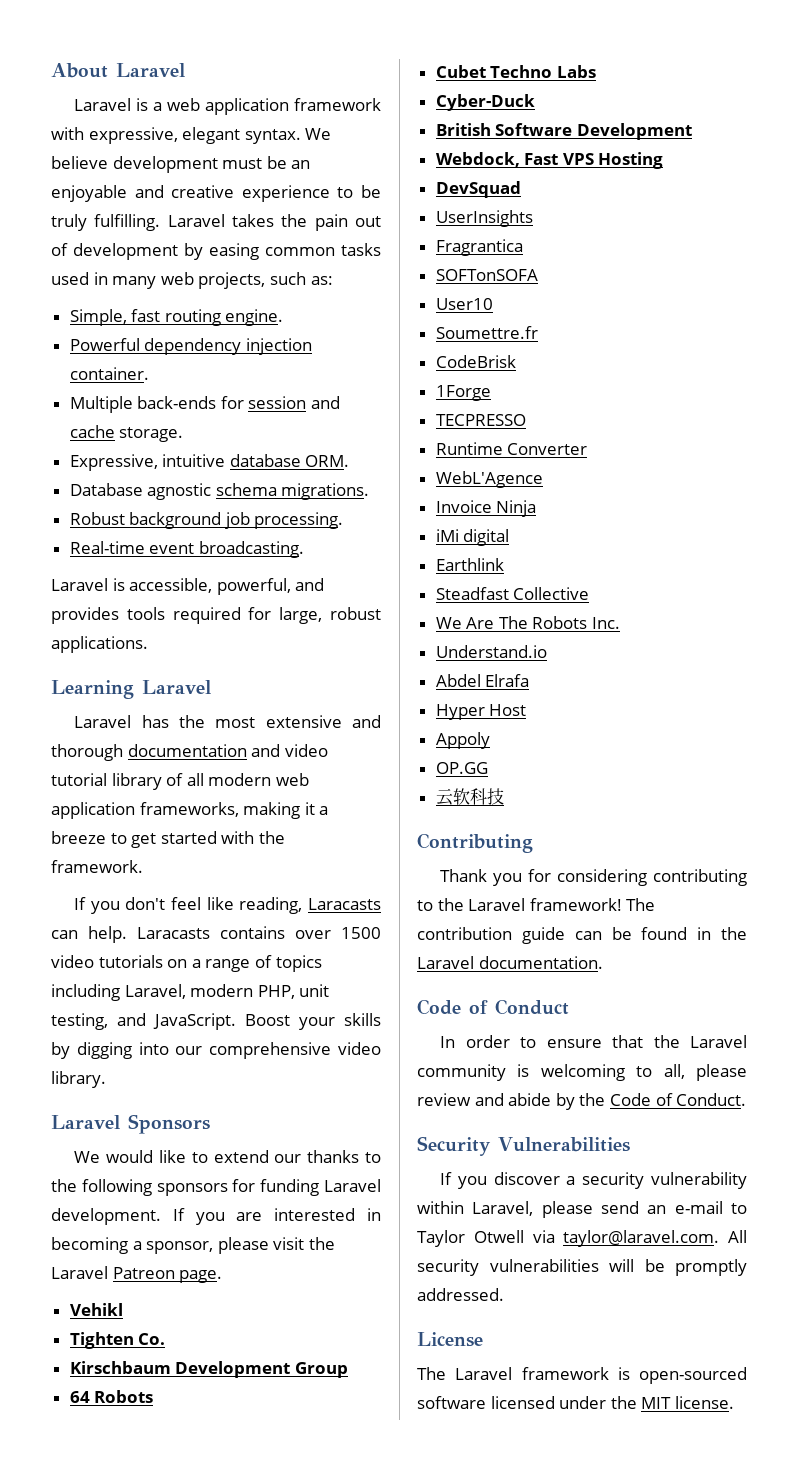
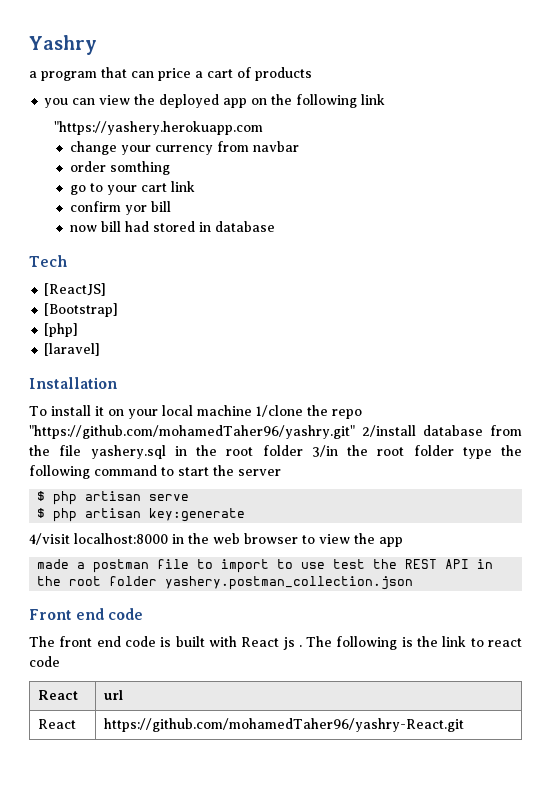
[51,63,185,78] [74,98,381,115] [51,127,332,144] [51,156,311,173] [51,185,382,202] [51,214,381,231] [51,243,381,260] [51,272,333,289] [69,309,284,326] [69,338,312,355] [69,367,149,380] [69,396,341,413] [69,425,184,442] [69,454,350,471] [69,483,370,500] [69,512,344,529] [69,541,304,558] [51,578,325,595] [51,607,382,624] [51,636,148,653] [51,680,211,699] [74,715,381,728] [51,744,328,761] [51,773,309,790] [51,802,329,819] [51,831,285,848] [51,860,143,873] [74,897,381,914] [51,926,381,943] [51,955,322,972] [51,984,330,1001] [51,1013,381,1030] [51,1042,382,1059] [51,1071,106,1088] [51,1114,210,1134] [74,1150,381,1163] [51,1179,382,1196] [51,1208,382,1225] [51,1237,335,1254] [51,1266,223,1283] [69,1303,123,1316] [69,1332,166,1349] [69,1361,348,1378] [69,1390,154,1403] [435,65,596,78] [435,94,535,111] [435,123,692,140] [435,152,664,169] [435,181,521,198] [435,210,533,227] [435,239,523,256] [435,269,538,281] [435,298,493,310] [435,326,538,339] [435,355,516,368] [435,385,491,401] [435,414,526,426] [435,442,588,455] [435,471,543,488] [435,500,537,517] [435,529,510,546] [435,558,504,571] [435,587,590,600] [435,616,621,629] [435,645,547,658] [435,674,530,687] [435,704,527,720] [435,732,490,749] [435,762,488,774] [435,788,504,806] [417,833,533,853] [440,869,747,886] [417,898,656,911] [417,927,747,944] [417,956,603,969] [417,999,569,1015] [440,1035,747,1048] [417,1064,747,1081] [417,1093,747,1110] [417,1136,630,1156] [440,1172,747,1189] [417,1201,747,1218] [417,1230,747,1247] [417,1259,747,1276] [417,1288,504,1301] [417,1332,483,1347] [417,1367,747,1384] [417,1396,734,1409] About Laravel // Laravel is a web application framework with expressive, elegant syntax. We believe development must be an enjoyable and creative experience to be truly fulfilling. Laravel takes the pain out of development by easing common tasks used in many web projects, such as: // Simple, fast routing engine. // Powerful dependency injection container. // Multiple back-ends for session and cache storage. // Expressive, intuitive database ORM. // Database agnostic schema migrations. // Robust background job processing. // Real-time event broadcasting. // Laravel is accessible, powerful, and provides tools required for large, robust applications. // Learning Laravel // Laravel has the most extensive and thorough documentation and video tutorial library of all modern web application frameworks, making it a breeze to get started with the framework. // If you don't feel like reading, Laracasts can help. Laracasts contains over 1500 video tutorials on a range of topics including Laravel, modern PHP, unit testing, and JavaScript. Boost your skills by digging into our comprehensive video library. // Laravel Sponsors // We would like to extend our thanks to the following sponsors for funding Laravel development. If you are interested in becoming a sponsor, please visit the Laravel Patreon page. // Vehikl // Tighten Co. // Kirschbaum Development Group // 64 Robots // Cubet Techno Labs // Cyber-Duck // British Software Development // Webdock, Fast VPS Hosting // DevSquad // UserInsights // Fragrantica // SOFTonSOFA // User10 // Soumettre.fr // CodeBrisk // 1Forge // TECPRESSO // Runtime Converter // WebL'Agence // Invoice Ninja // iMi digital // Earthlink // Steadfast Collective // We Are The Robots Inc. // Understand.io // Abdel Elrafa // Hyper Host // Appoly // OP.GG // 云软科技 // Contributing // Thank you for considering contributing to the Laravel framework! The contribution guide can be found in the Laravel documentation. // Code of Conduct // In order to ensure that the Laravel community is welcoming to all, please review and abide by the Code of Conduct. // Security Vulnerabilities // If you discover a security vulnerability within Laravel, please send an e-mail to Taylor Otwell via taylor@laravel.com. All security vulnerabilities will be promptly addressed. // License // The Laravel framework is open-sourced software licensed under the MIT license. -> [29,35,97,55] [29,67,312,81] [44,94,386,108] [54,121,264,135] [69,141,299,155] [69,161,170,175] [69,181,195,195] [69,201,171,215] [69,221,275,232] [29,255,67,267] [44,283,107,296] [44,303,119,317] [44,323,79,337] [44,343,101,356] [29,377,117,389] [29,405,362,419] [29,425,522,439] [29,445,522,459] [29,465,281,479] [37,491,190,505] [37,508,246,522] [29,533,403,547] [37,559,494,573] [37,576,414,590] [29,608,144,620] [29,636,522,650] [29,656,60,667] [38,690,79,700] [104,690,124,700] [38,719,77,729] [104,718,465,732] Yashry // a program that can price a cart of products // you can view the deployed app on the following link // "https://yashery.herokuapp.com // change your currency from navbar // order somthing // go to your cart link // confirm yor bill // now bill had stored in database // Tech // [ReactJS] // [Bootstrap] // [php] // [laravel] // Installation // To install it on your local machine 1/clone the repo "https://github.com/mohamedTaher96/yashry.git" 2/install database from the file yashery.sql in the root folder 3/in the root folder type the following command to start the server // $ php artisan serve // $ php artisan key:generate // 4/visit localhost:8000 in the web browser to view the app // made a postman file to import to use test the REST API in the root folder yashery.postman_collection.json // Front end code // The front end code is built with React js . The following is the link to react code // React | url // React | https://github.com/mohamedTaher96/yashry-React.git

